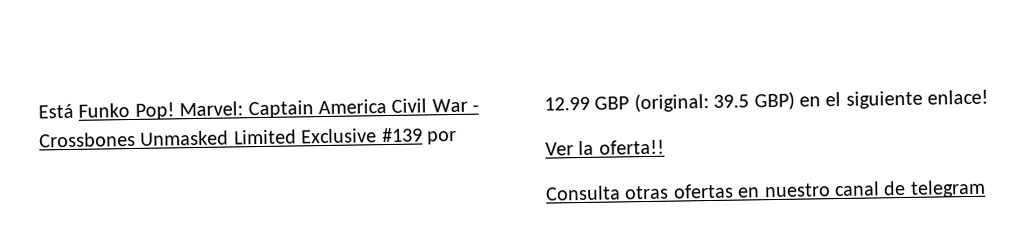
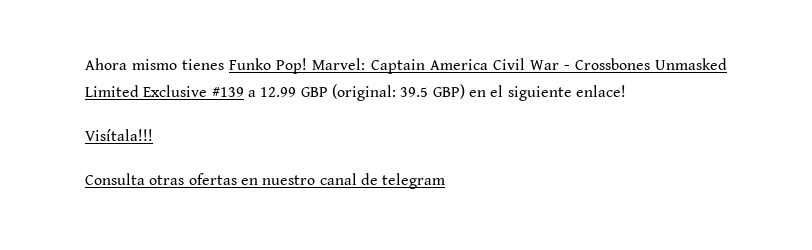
[38,103,74,119] Está -> [85,58,225,70] Ahora mismo tienes
[426,130,457,145] por -> [247,90,256,97] a
[545,139,665,156] Ver la oferta!! -> [85,129,153,141] Visítala!!!

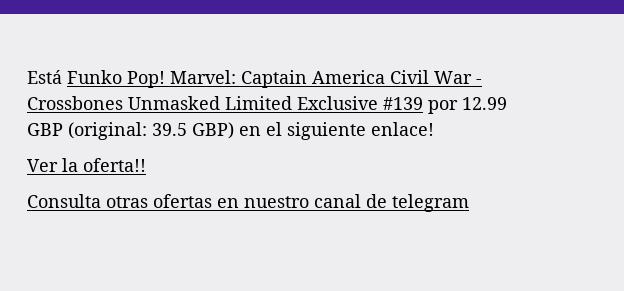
[85,58,225,70] Ahora mismo tienes -> [27,70,62,84] Está
[247,90,256,97] a -> [428,100,458,114] por
[85,129,153,141] Visítala!!! -> [27,158,146,172] Ver la oferta!!

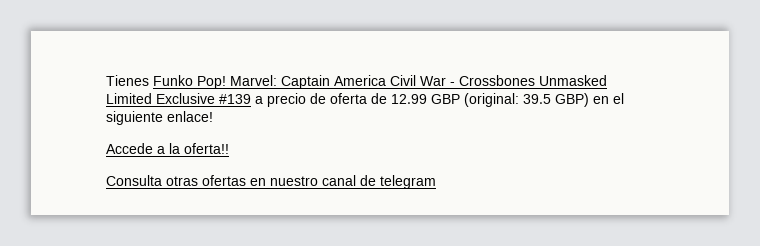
[27,70,62,84] Está -> [106,75,149,86] Tienes
[428,100,458,114] por -> [255,93,387,107] a precio de oferta de
[27,159,58,172] Ver -> [106,143,165,154] Accede a

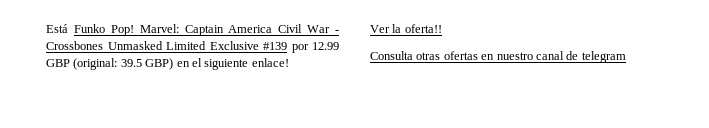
[106,75,149,86] Tienes -> [46,24,68,33] Está
[255,93,387,107] a precio de oferta de -> [291,44,309,53] por
[106,143,165,154] Accede a -> [370,25,390,33] Ver

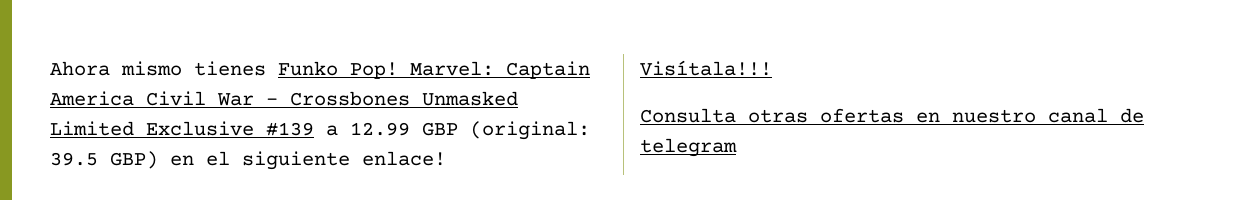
[46,24,68,33] Está -> [50,61,266,76] Ahora mismo tienes
[291,44,309,53] por -> [326,125,338,136] a
[370,24,442,33] Ver la oferta!! -> [640,60,772,76] Visítala!!!

